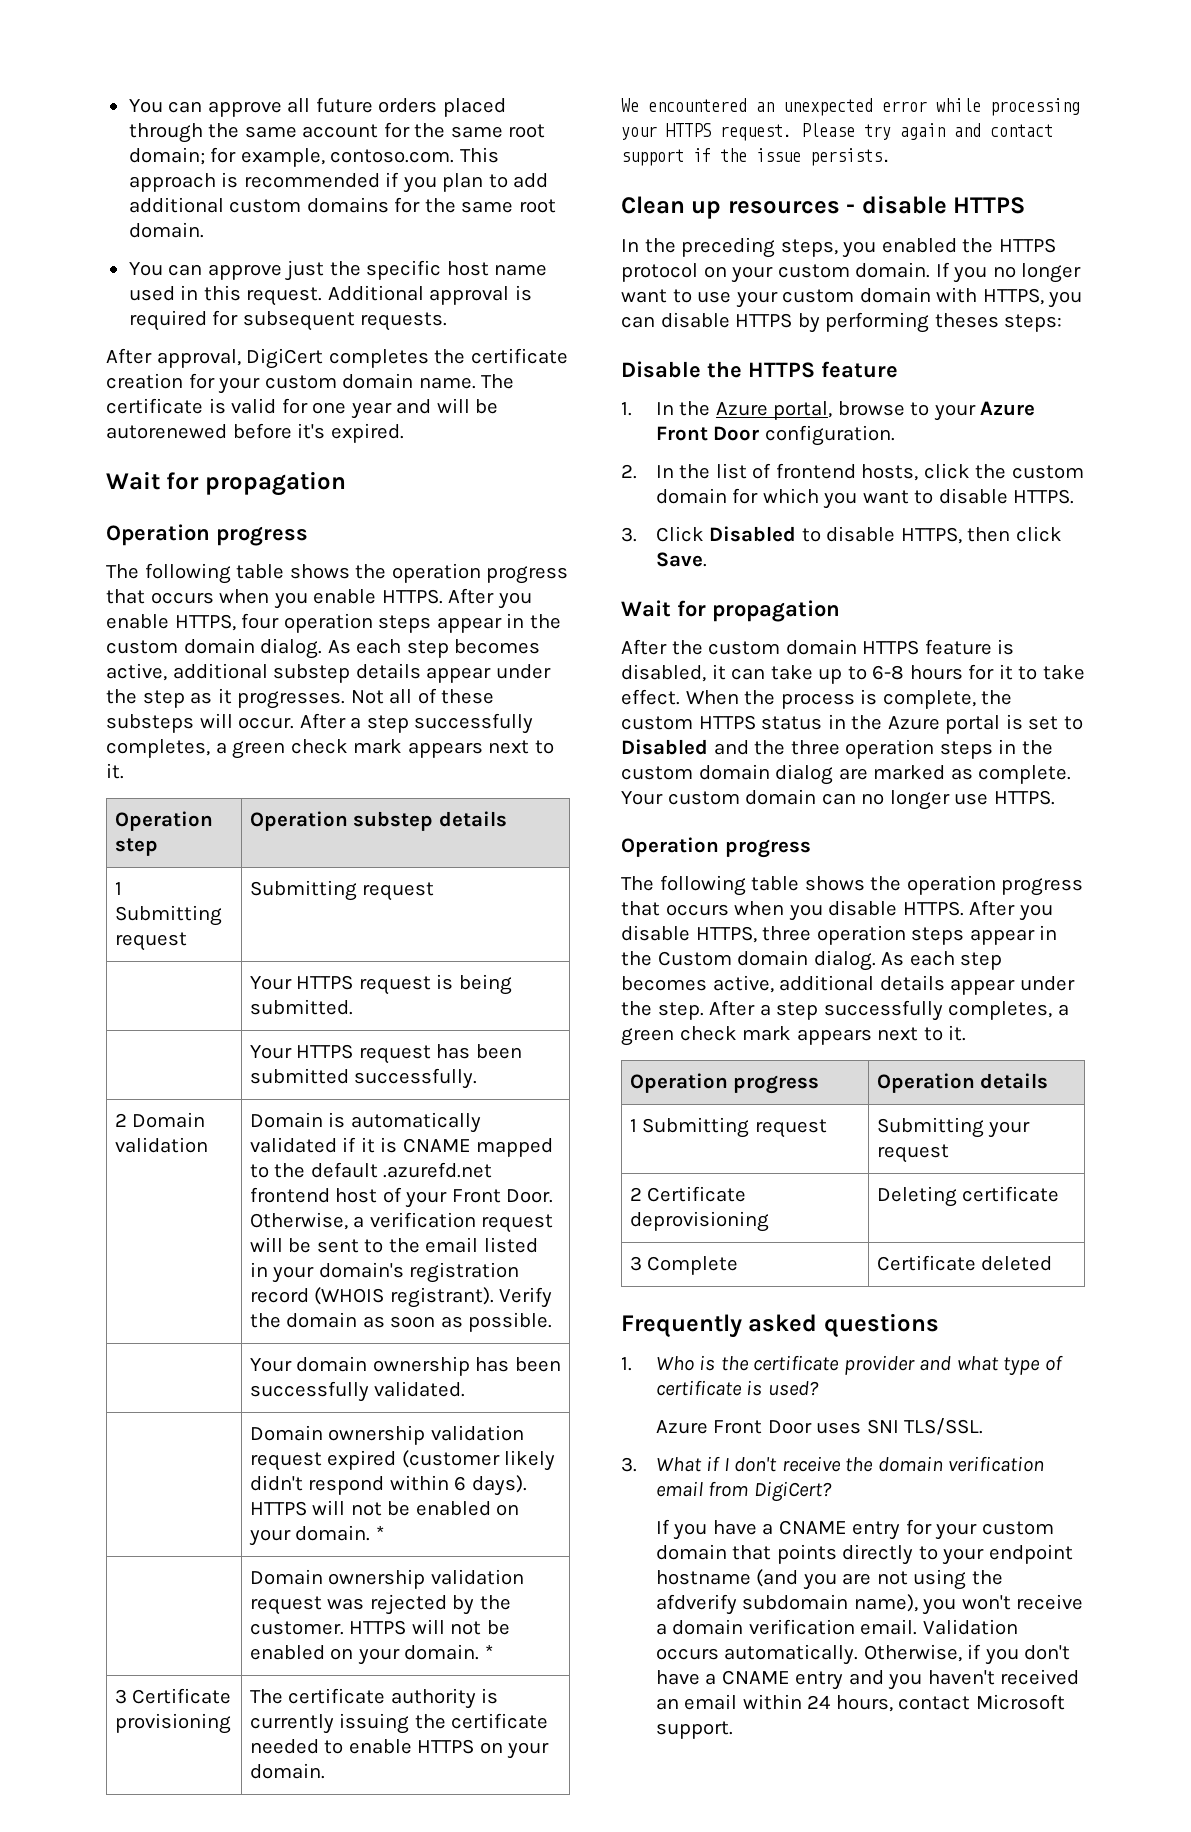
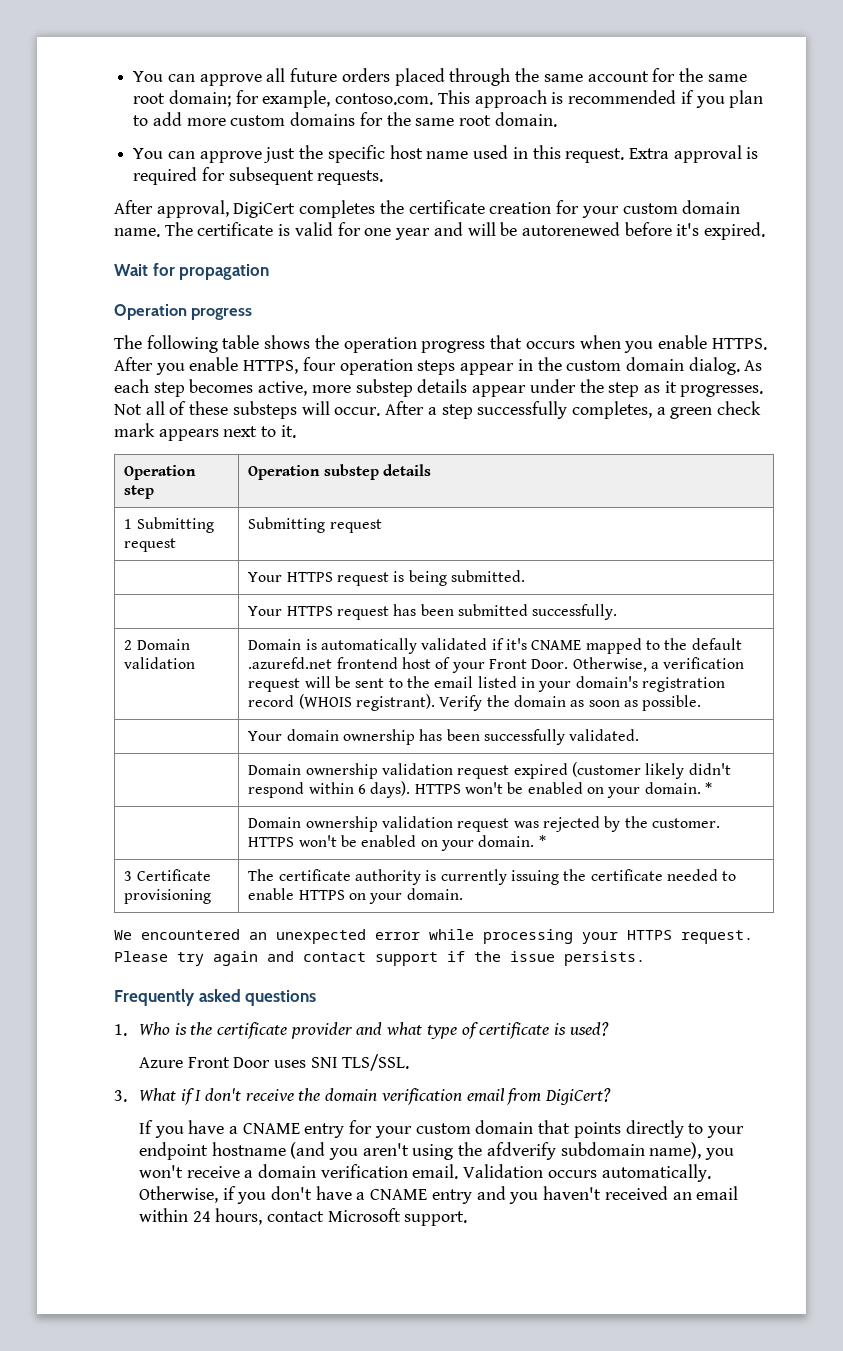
[128,197,224,213] additional -> [186,118,226,126] more
[327,285,424,301] Additional -> [628,148,669,159] Extra
[172,663,268,679] additional -> [311,385,351,393] more
[360,1137,398,1153] it is -> [506,638,528,650] it's
[312,1500,382,1516] will not -> [465,782,504,794] won't
[411,1619,482,1635] will not -> [298,835,337,847] won't
[621,195,1026,219] [621,237,1056,258] [621,262,1082,283] [621,287,1083,308] [621,312,1063,333] [621,361,898,378] [621,401,1036,421] [655,425,895,446] [621,463,1084,481] [655,488,1075,509] [621,526,1062,544] [655,552,707,567] [621,600,840,622] [621,639,1015,655] [621,664,1085,684] [621,689,1013,709] [621,714,1083,734] [621,739,1053,759] [621,764,1072,785] [621,789,1055,810] [621,837,811,858] [621,875,1084,896] [621,900,1053,921] [621,925,1058,945] [621,950,1003,971] [621,975,1075,995] [621,1000,1069,1021] [621,1025,967,1046] [629,1073,820,1094] [876,1073,1049,1093] [629,1117,827,1138] [876,1117,1031,1138] [876,1144,949,1163] [629,1186,747,1202] [629,1211,769,1232] [876,1186,1060,1207] [629,1256,739,1275] [876,1255,1053,1271] // Clean up resources - disable HTTPS // In the preceding steps, you enabled the HTTPS protocol on your custom domain. If you no longer want to use your custom domain with HTTPS, you can disable HTTPS by performing theses steps: // Disable the HTTPS feature // 1. In the Azure portal, browse to your Azure Front Door configuration. // 2. In the list of frontend hosts, click the custom domain for which you want to disable HTTPS. // 3. Click Disabled to disable HTTPS, then click Save. // Wait for propagation // After the custom domain HTTPS feature is disabled, it can take up to 6-8 hours for it to take effect. When the process is complete, the custom HTTPS status in the Azure portal is set to Disabled and the three operation steps in the custom domain dialog are marked as complete. Your custom domain can no longer use HTTPS. // Operation progress // The following table shows the operation progress that occurs when you disable HTTPS. After you disable HTTPS, three operation steps appear in the Custom domain dialog. As each step becomes active, additional details appear under the step. After a step successfully completes, a green check mark appears next to it. // Operation progress | Operation details // 1 Submitting request | Submitting your request // 2 Certificate deprovisioning | Deleting certificate // 3 Complete | Certificate deleted -> (645, 958) none
[842,1571,908,1585] are not -> [362,1143,409,1156] aren't

